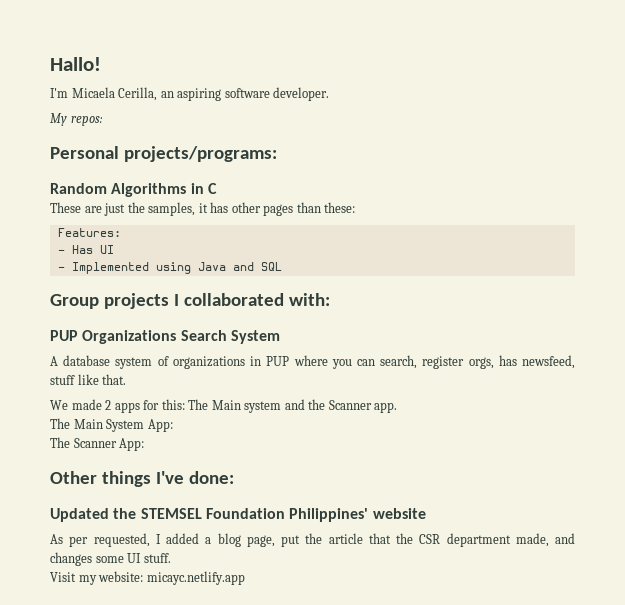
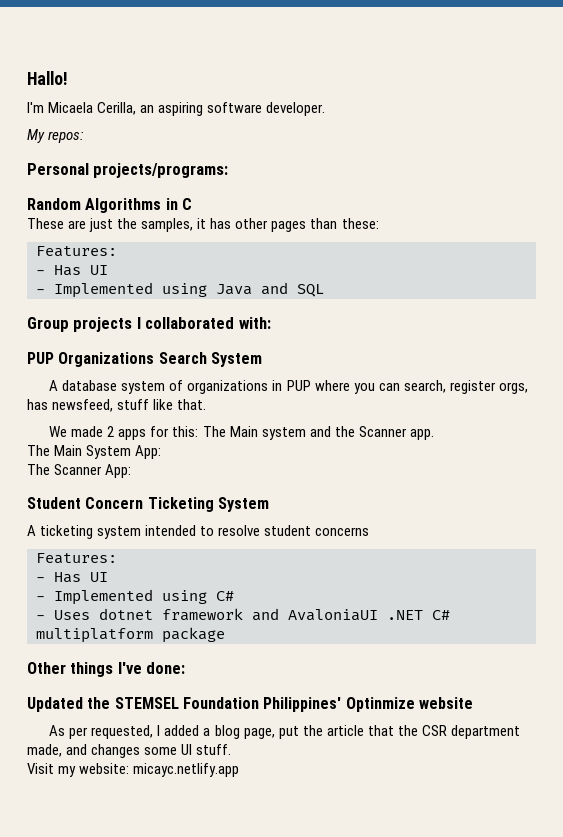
(145, 444) none -> [27,497,269,512] [27,525,370,539] [36,553,117,564] [36,572,108,583] [36,589,234,605] [36,608,450,621] [36,627,225,643] // Student Concern Ticketing System // A ticketing system intended to resolve student concerns // Features: // - Has UI // - Implemented using C# // - Uses dotnet framework and AvaloniaUI .NET C# multiplatform package
(369, 515) none -> [345,697,415,712] Optinmize

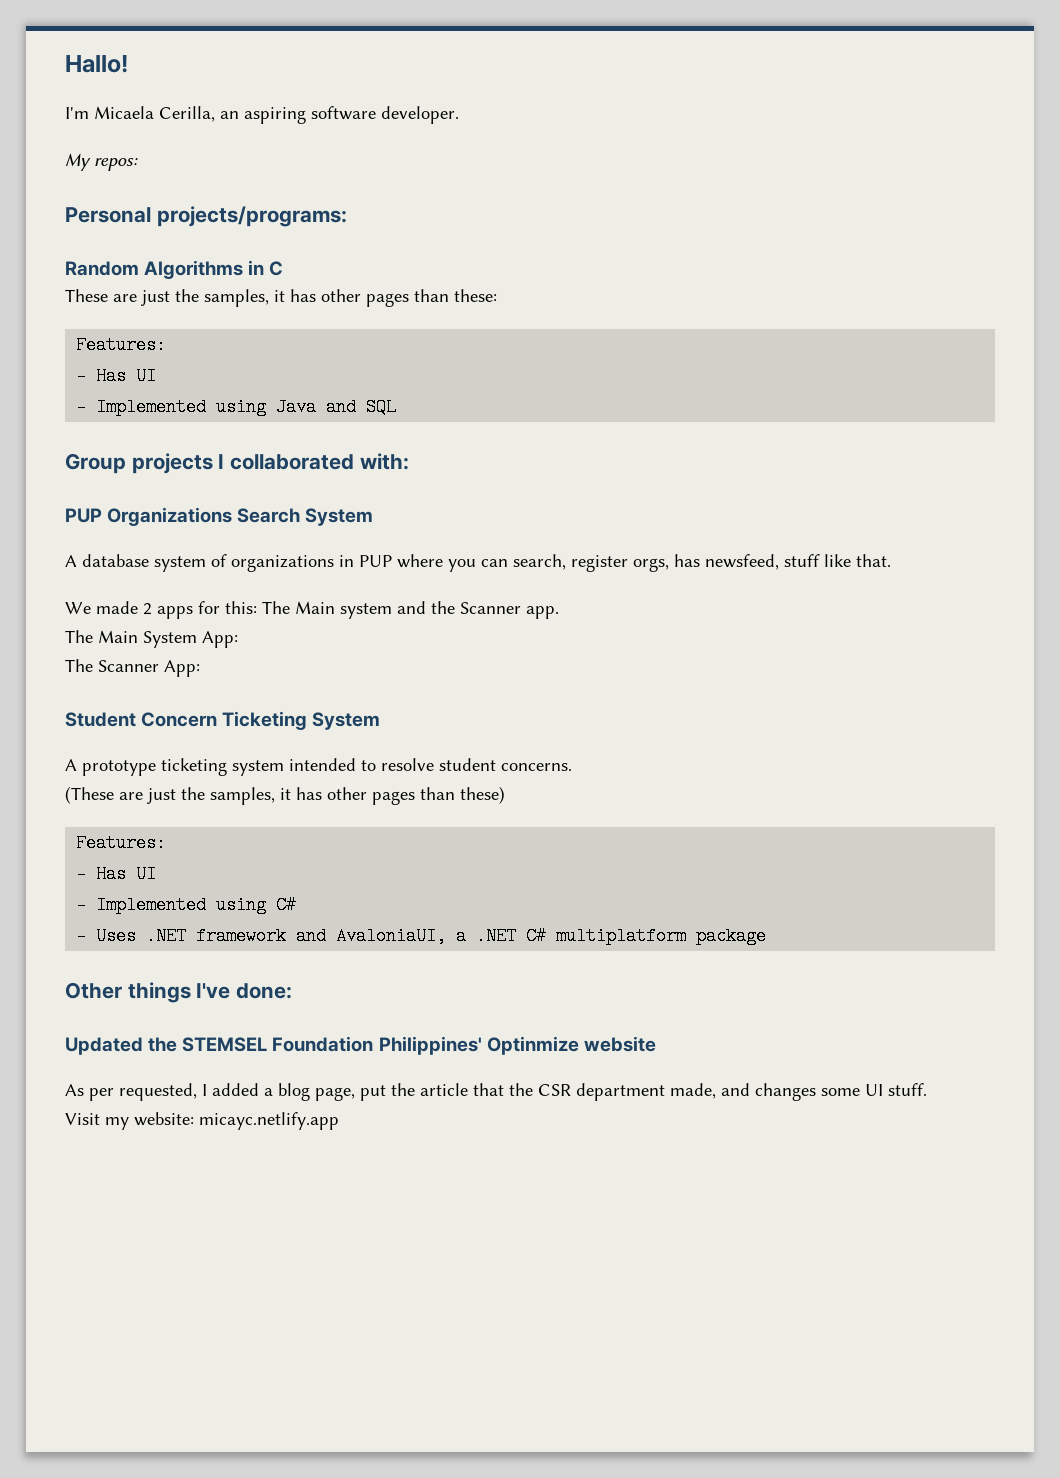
(36, 530) none -> [82,760,156,776] prototype
[315,527,370,536] concerns -> [501,763,572,771] [65,786,505,805] concerns. // (These are just the samples, it has other pages than these)
[99,608,153,620] dotnet -> [146,927,187,945] .NET
[288,609,378,621] AvaloniaUI -> [336,927,467,945] AvaloniaUI, a

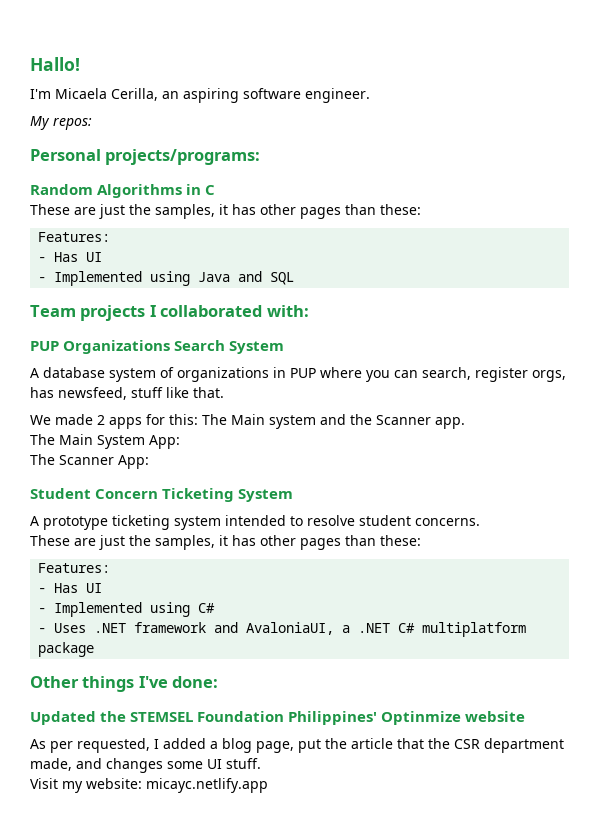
[381,106,459,124] developer. -> [305,88,370,103] engineer.
[65,453,126,474] Group -> [30,305,76,317] Team
[65,786,505,805] (These are just the samples, it has other pages than these) -> [30,535,421,550] These are just the samples, it has other pages than these:

